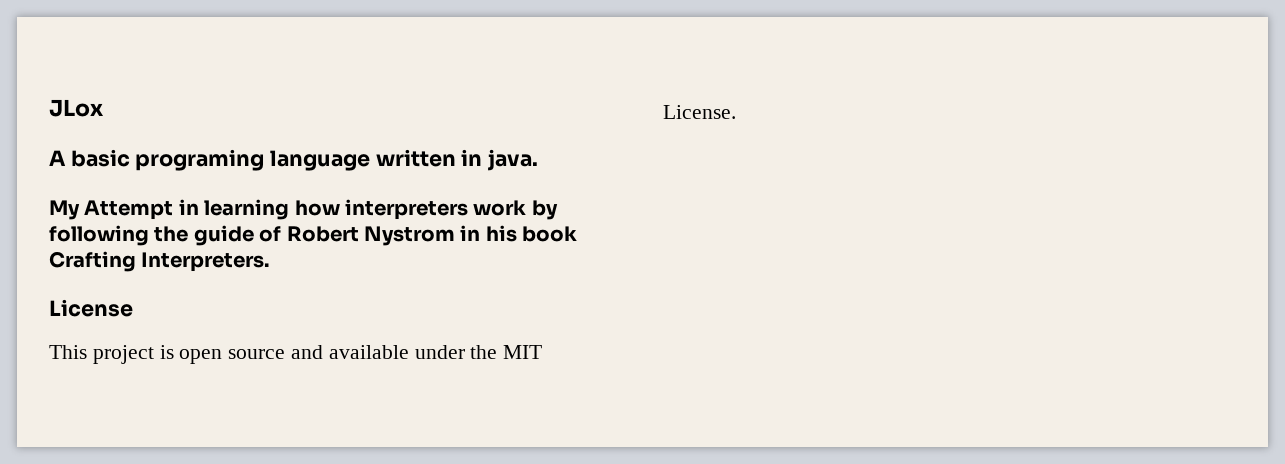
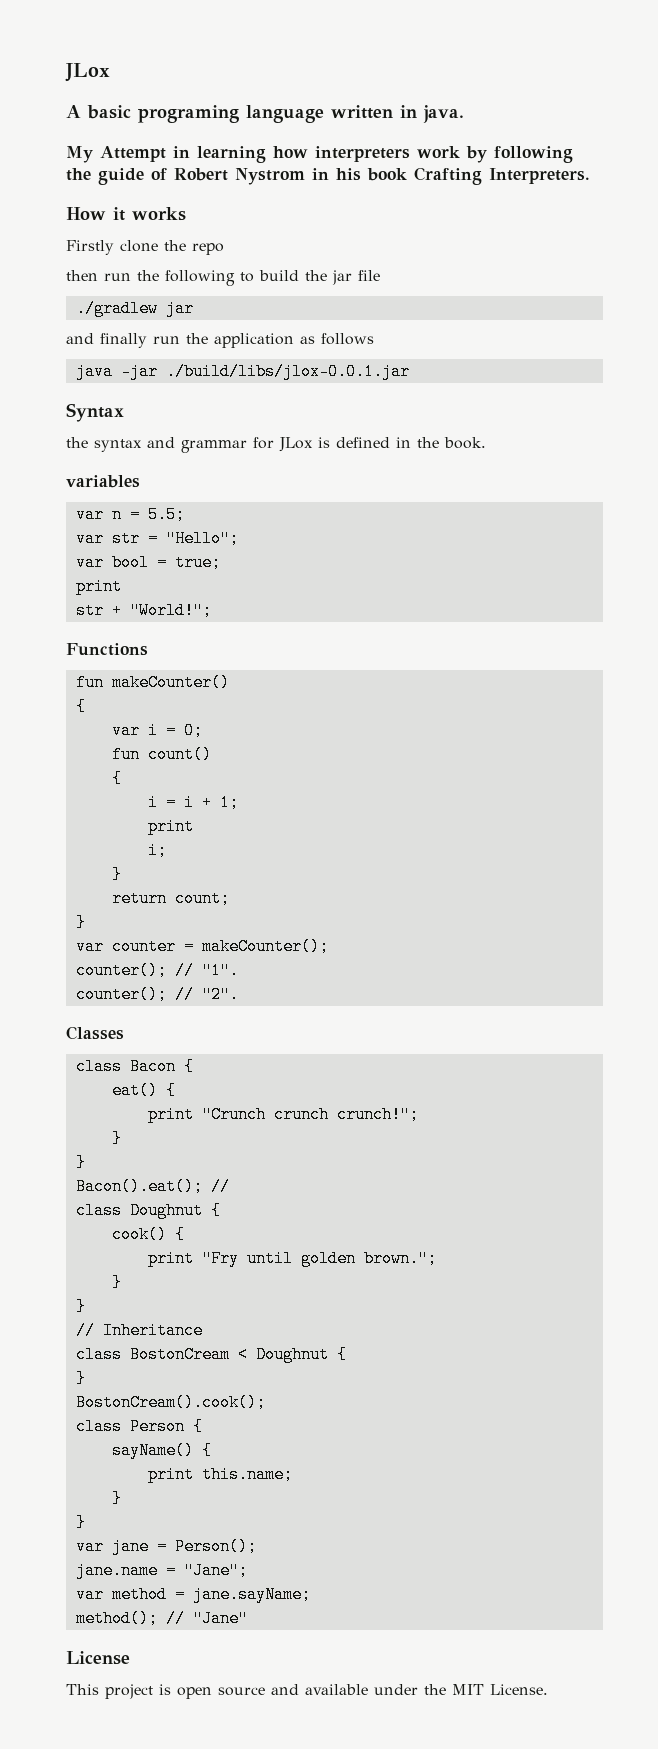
(270, 262) none -> [66,207,186,221] [66,240,224,255] [66,270,380,286] [75,300,194,317] [66,333,374,348] [75,363,410,380] [66,403,124,422] [66,437,486,453] [66,475,140,488] [75,506,185,523] [75,530,239,547] [75,554,221,571] [75,578,122,595] [75,602,212,619] [66,643,148,656] [75,674,230,691] [75,698,86,715] [111,722,203,739] [111,746,212,763] [111,770,122,787] [147,794,239,811] [147,818,194,835] [147,842,167,859] [111,866,122,883] [111,890,230,907] [75,914,86,931] [75,938,329,955] [75,962,239,979] [75,986,239,1003] [66,1026,124,1040] [75,1058,194,1075] [111,1082,176,1099] [147,1106,419,1123] [111,1130,122,1147] [75,1154,86,1171] [75,1178,230,1195] [75,1202,221,1219] [111,1226,185,1243] [147,1250,437,1267] [111,1274,122,1291] [75,1298,86,1315] [75,1322,203,1339] [75,1346,347,1363] [75,1370,86,1387] [75,1394,266,1411] [75,1418,203,1435] [111,1442,212,1459] [147,1466,293,1483] [111,1490,122,1507] [75,1514,86,1531] [75,1538,257,1555] [75,1562,248,1579] [75,1586,311,1603] [75,1610,248,1627] // How it works // Firstly clone the repo // then run the following to build the jar file // ./gradlew jar // and finally run the application as follows // java -jar ./build/libs/jlox-0.0.1.jar // Syntax // the syntax and grammar for JLox is defined in the book. // variables // var n = 5.5; // var str = "Hello"; // var bool = true; // print // str + "World!"; // Functions // fun makeCounter() // { // var i = 0; // fun count() // { // i = i + 1; // print // i; // } // return count; // } // var counter = makeCounter(); // counter(); // "1". // counter(); // "2". // Classes // class Bacon { // eat() { // print "Crunch crunch crunch!"; // } // } // Bacon().eat(); // // class Doughnut { // cook() { // print "Fry until golden brown."; // } // } // // Inheritance // class BostonCream < Doughnut { // } // BostonCream().cook(); // class Person { // sayName() { // print this.name; // } // } // var jane = Person(); // jane.name = "Jane"; // var method = jane.sayName; // method(); // "Jane"

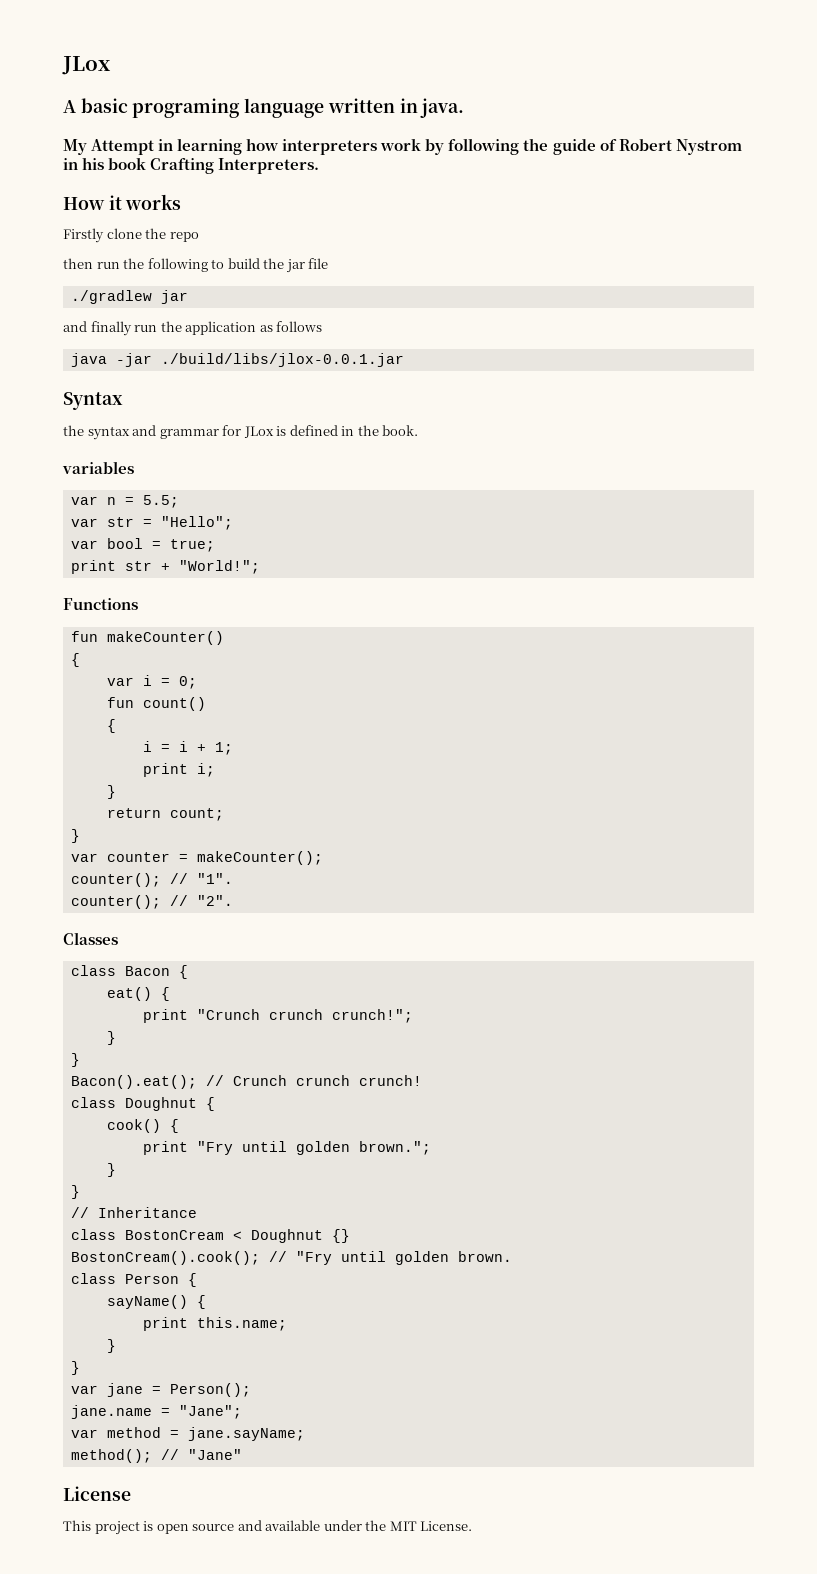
(122, 586) // -> (116, 567) none
(194, 826) // -> (188, 770) none
(230, 1186) none -> [232,1075,422,1086] Crunch crunch crunch!
[336,1346,347,1363] [75,1370,86,1387] { // } -> [331,1229,350,1243] {}
(266, 1402) none -> [268,1251,512,1265] // "Fry until golden brown.

